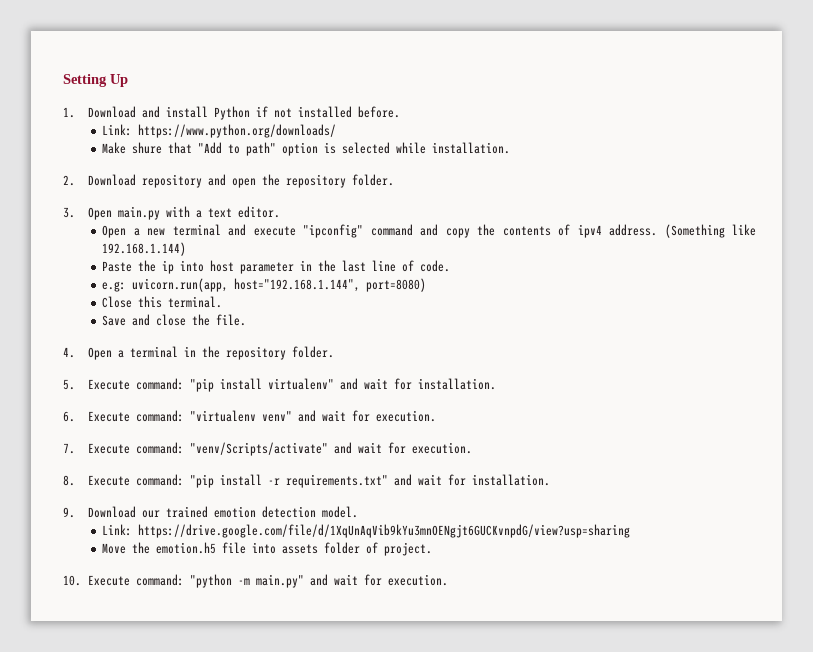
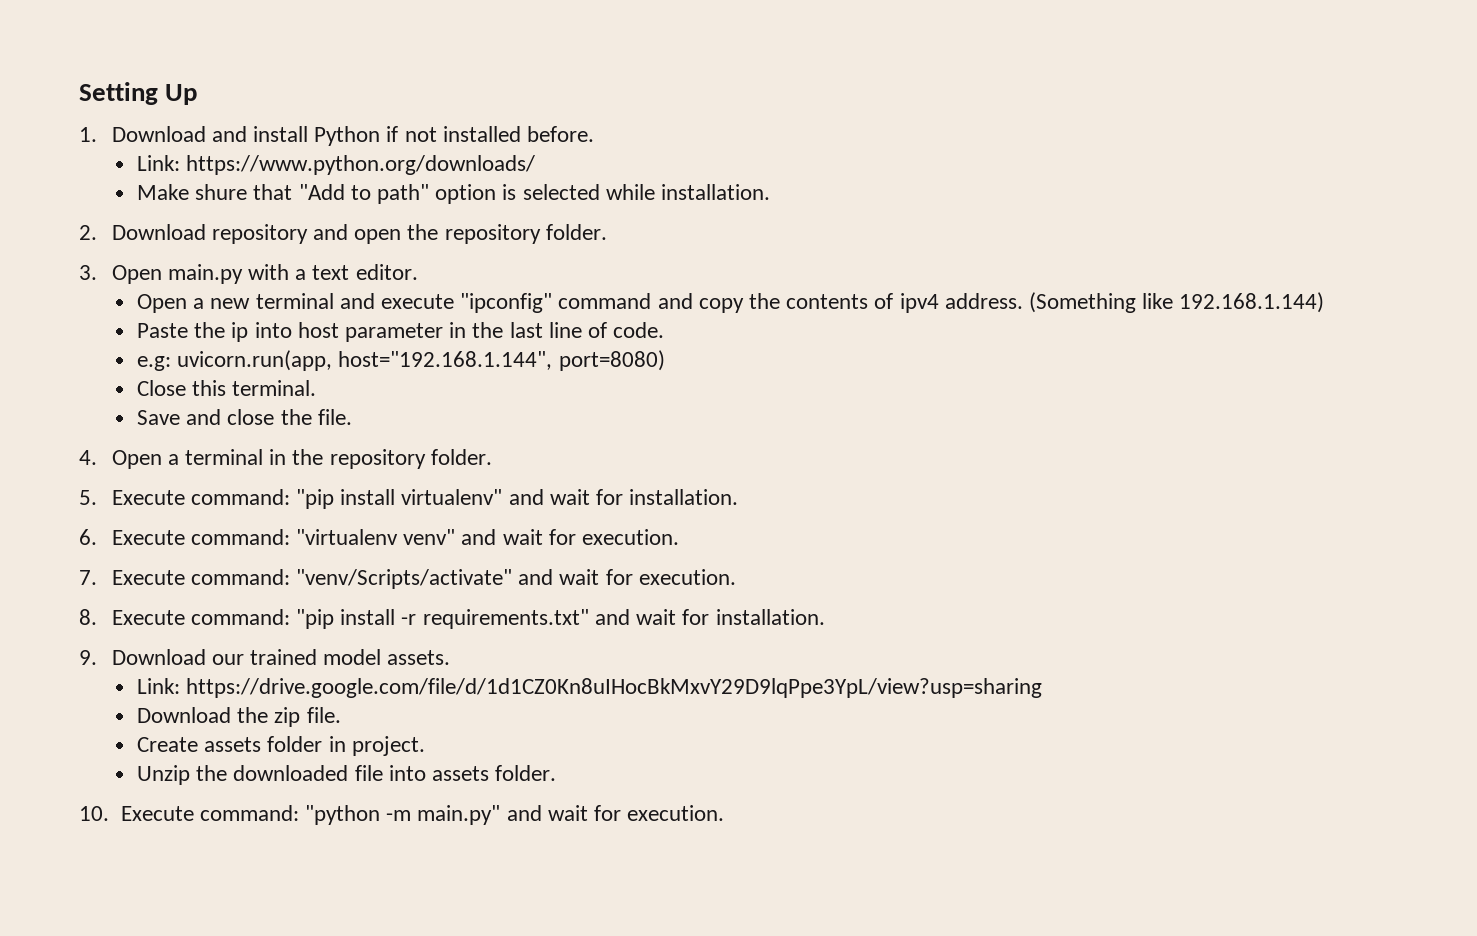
[213,506,358,518] [102,524,631,538] [102,542,433,556] emotion detection model. // Link: https://drive.google.com/file/d/1XqUnAqVib9kYu3mnOENgjt6GUCKvnpdG/view?usp=sharing // Move the emotion.h5 file into assets folder of project. -> [323,649,451,665] [136,678,1043,698] [136,707,341,727] [136,736,425,756] [136,765,557,785] model assets. // Link: https://drive.google.com/file/d/1d1CZ0Kn8uIHocBkMxvY29D9lqPpe3YpL/view?usp=sharing // Download the zip file. // Create assets folder in project. // Unzip the downloaded file into assets folder.

